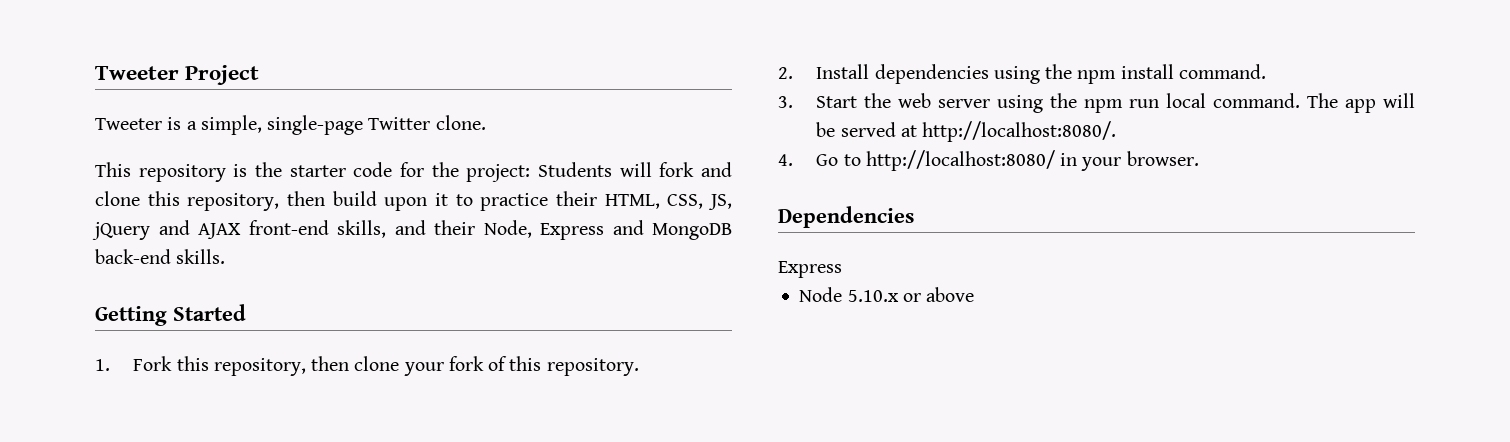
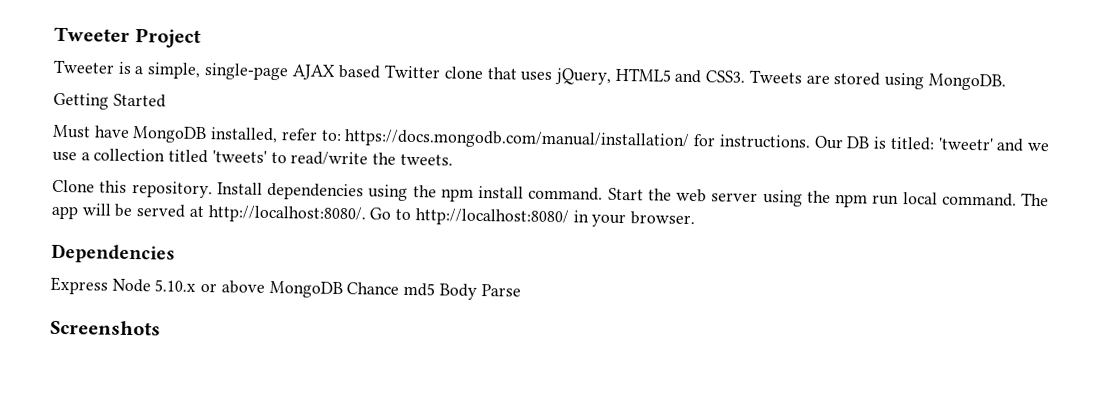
[368,115,486,130] [95,162,732,182] [95,191,732,211] [92,220,732,240] [95,249,226,264] [95,304,246,326] [95,356,508,376] Twitter clone. // This repository is the starter code for the project: Students will fork and clone this repository, then build upon it to practice their HTML, CSS, JS, jQuery and AJAX front-end skills, and their Node, Express and MongoDB back-end skills. // Getting Started // 1. Fork this repository, then clone your fork of -> [291,64,1006,91] [53,92,166,110] [52,124,1050,152] [52,148,453,166] [52,179,95,193] AJAX based Twitter clone that uses jQuery, HTML5 and CSS3. Tweets are stored using MongoDB. // Getting Started // Must have MongoDB installed, refer to: https://docs.mongodb.com/manual/installation/ for instructions. Our DB is titled: 'tweetr' and we use a collection titled 'tweets' to read/write the tweets. // Clone
[778,67,793,79] // 2. -> (213, 190) none
[778,96,793,108] // 3. -> (604, 193) none
[778,154,793,166] // 4. -> (366, 214) none
(842, 269) // -> (108, 285) none
(975, 294) none -> [268,280,521,300] [50,319,161,336] MongoDB Chance md5 Body Parse // Screenshots

